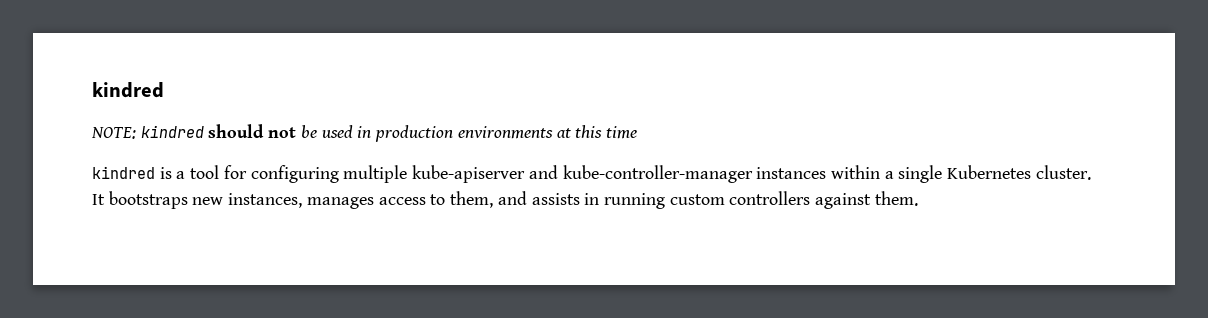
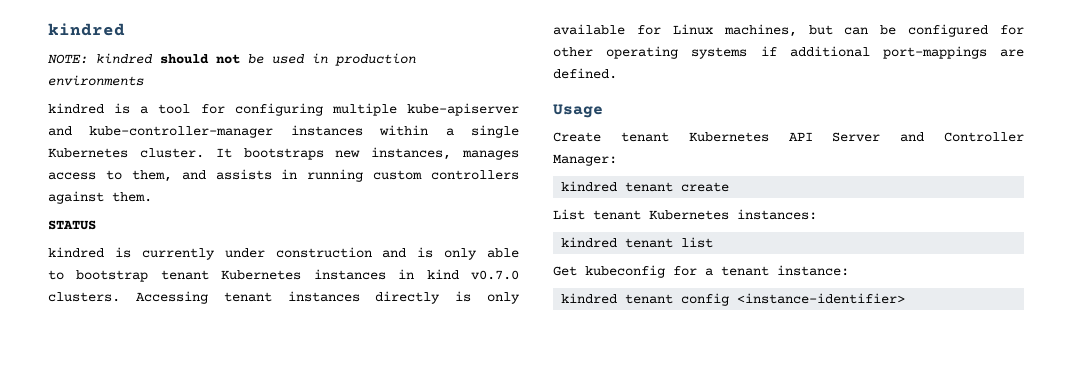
[556,125,637,139] at this time -> (144, 80) none
(918, 198) none -> [48,220,96,230] [48,247,519,260] [48,269,519,282] [48,291,520,304] [553,24,1024,37] [553,46,1024,59] [553,68,617,79] [553,104,603,118] [553,132,1024,142] [553,154,617,166] [561,181,730,192] [553,209,817,220] [561,237,714,248] [553,265,849,278] [561,293,906,306] // STATUS // kindred is currently under construction and is only able to bootstrap tenant Kubernetes instances in kind v0.7.0 clusters. Accessing tenant instances directly is only available for Linux machines, but can be configured for other operating systems if additional port-mappings are defined. // Usage // Create tenant Kubernetes API Server and Controller Manager: // kindred tenant create // List tenant Kubernetes instances: // kindred tenant list // Get kubeconfig for a tenant instance: // kindred tenant config <instance-identifier>

